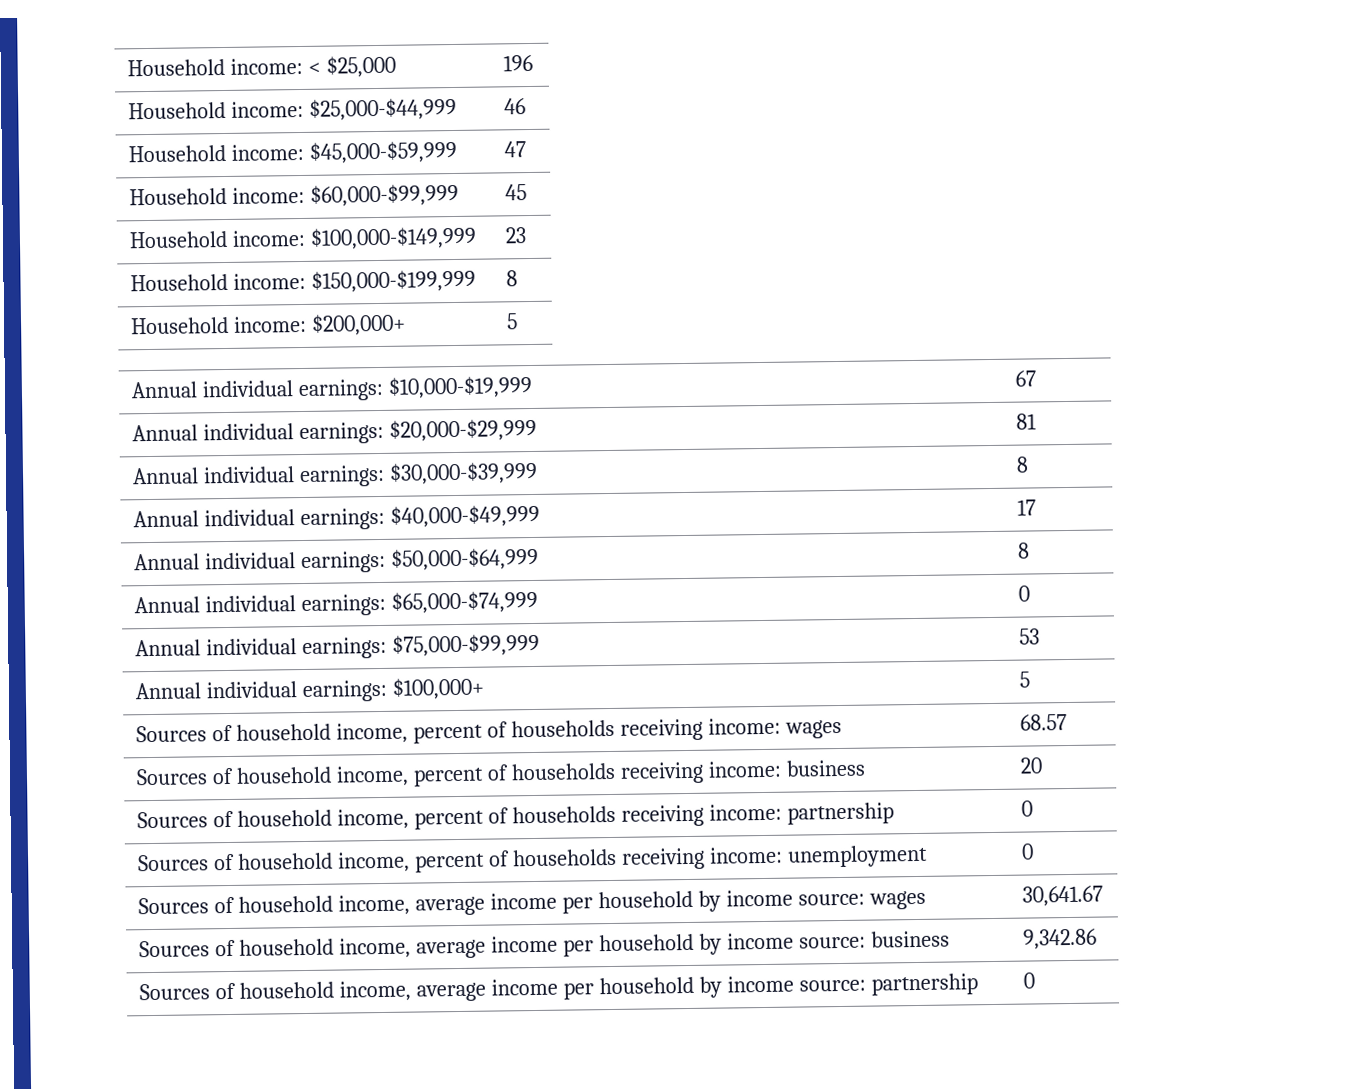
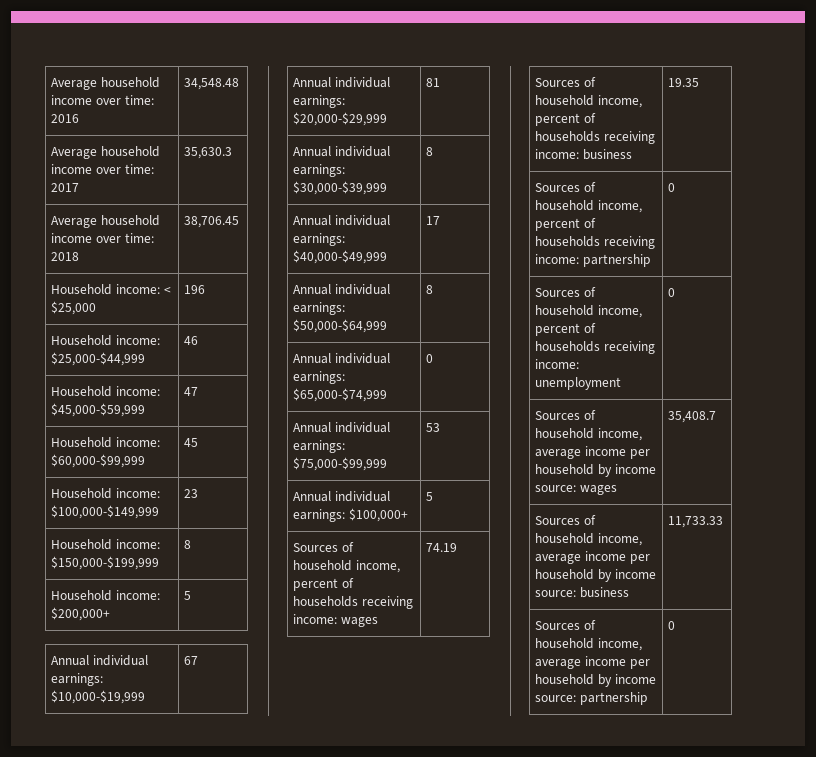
(127, 67) none -> [51,77,160,90] [51,95,154,105] [51,114,80,123] [184,78,240,90] [51,146,160,159] [51,164,154,174] [51,183,80,192] [184,147,233,159] [51,215,160,228] [51,233,154,243] [51,252,80,261] [184,216,240,228] Average household income over time: 2016 | 34,548.48 // Average household income over time: 2017 | 35,630.3 // Average household income over time: 2018 | 38,706.45 //
[1020,714,1068,731] 68.57 -> [426,543,458,552] 74.19
[1020,757,1044,774] 20 -> [668,78,700,87] 19.35
[1022,885,1104,907] 30,641.67 -> [668,411,717,423] 35,408.7
[1023,928,1098,950] 9,342.86 -> [668,516,724,528] 11,733.33

